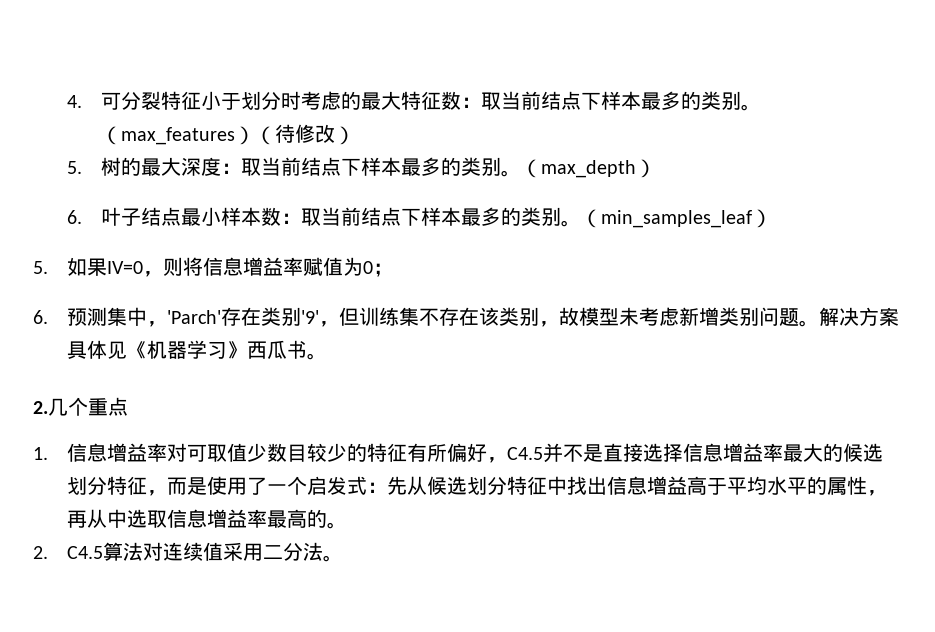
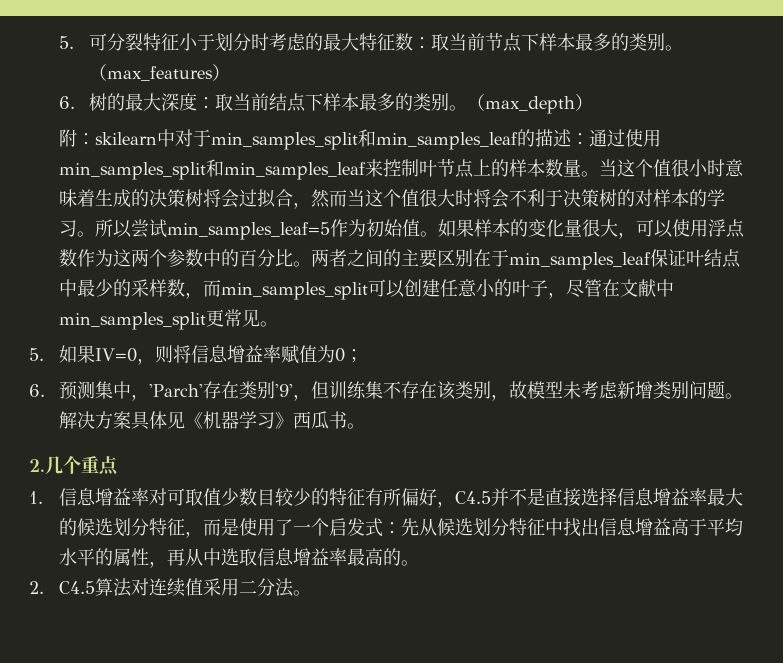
[66,95,82,108] 4. -> [58,36,74,49] 5.
[540,91,561,110] 结 -> [484,33,503,51] 节
[254,124,355,145] [66,161,82,174] （待修改） // 5. -> [58,96,75,109] // 6.
[66,207,772,228] 6.叶子结点最小样本数：取当前结点下样本最多的类别。（min_samples_leaf） -> [58,129,661,150] [58,159,744,180] [58,189,725,209] [58,219,745,240] [58,249,741,270] [58,279,674,300] [58,309,278,330] 附：skilearn中对于min_samples_split和min_samples_leaf的描述：通过使用min_samples_split和min_samples_leaf来控制叶节点上的样本数量。当这个值很小时意味着生成的决策树将会过拟合，然而当这个值很大时将会不利于决策树的对样本的学习。所以尝试min_samples_leaf=5作为初始值。如果样本的变化量很大，可以使用浮点数作为这两个参数中的百分比。两者之间的主要区别在于min_samples_leaf保证叶结点中最少的采样数，而min_samples_split可以创建任意小的叶子，尽管在文献中min_samples_split更常见。

